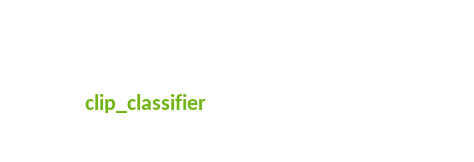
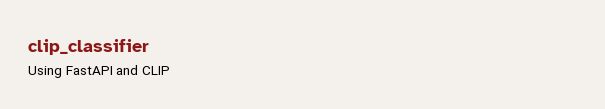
(206, 103) none -> [28,65,170,78] // Using FastAPI and CLIP

